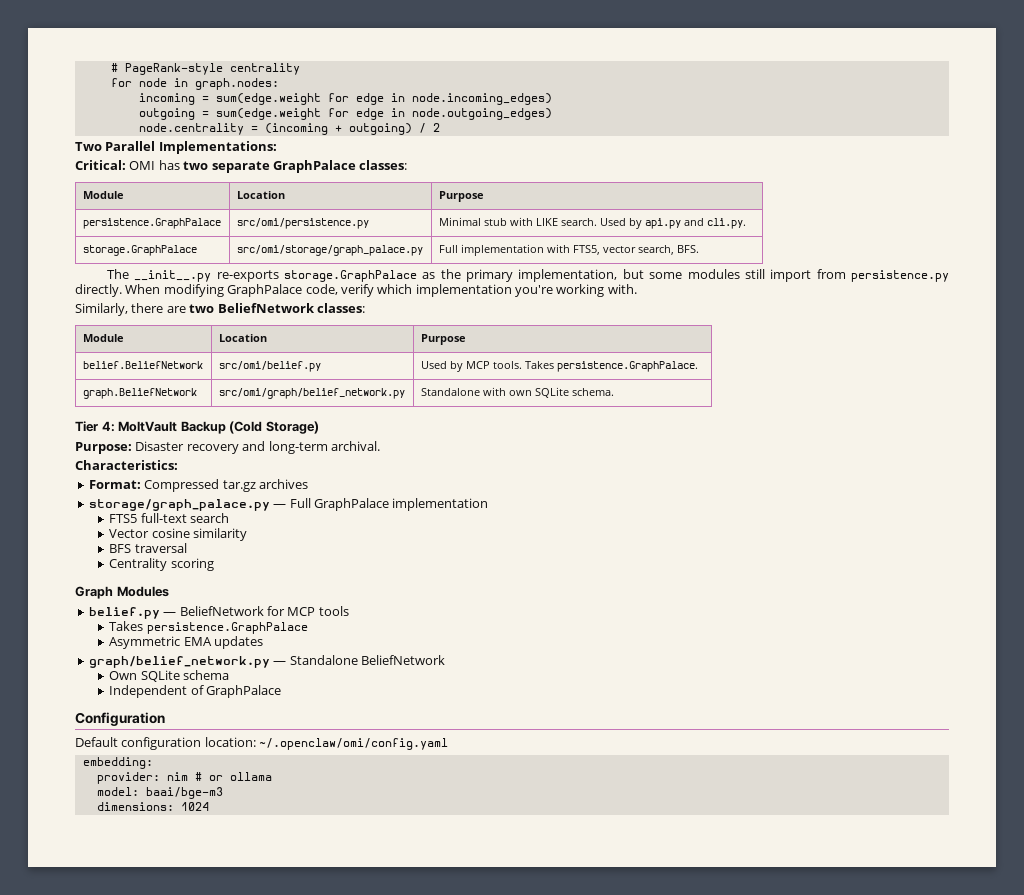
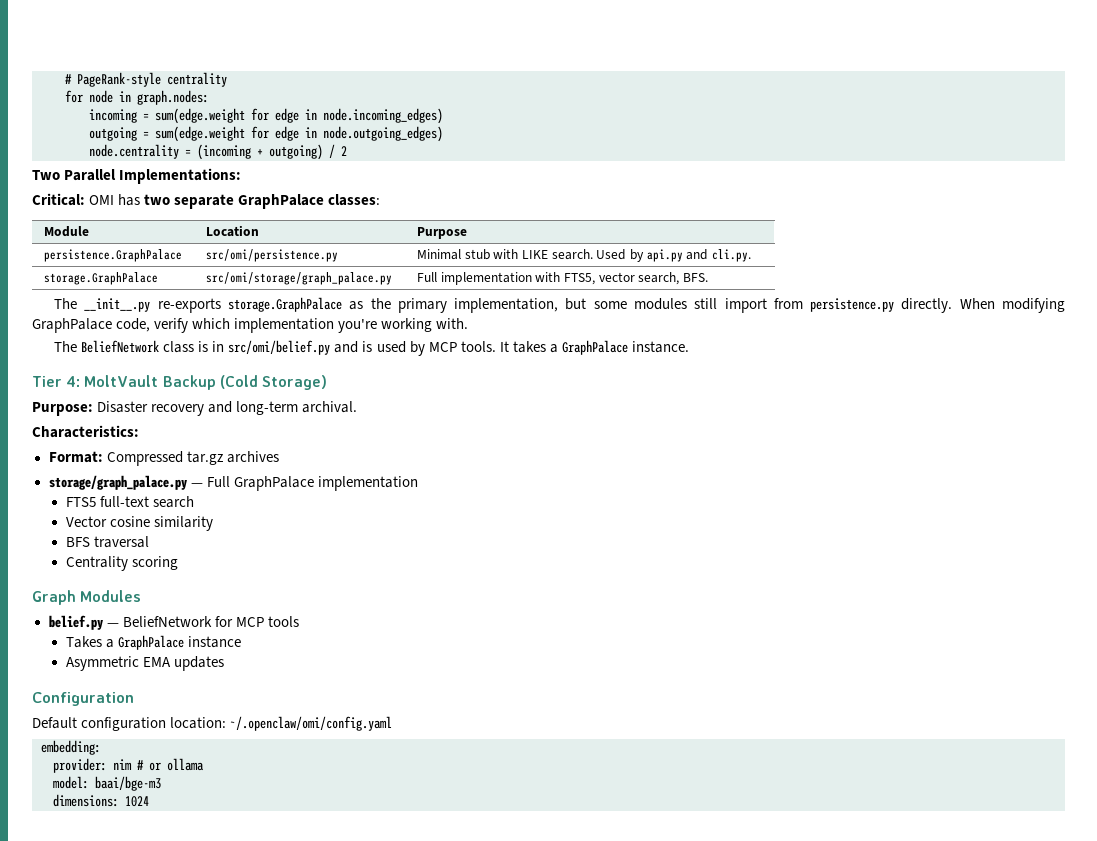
[75,303,365,316] [82,334,124,342] [218,334,267,342] [420,334,466,345] [82,361,203,369] [218,361,321,372] [420,361,698,372] [82,388,197,399] [218,388,405,399] [420,387,614,398] Similarly, there are two BeliefNetwork classes: // Module | Location | Purpose // belief.BeliefNetwork | src/omi/belief.py | Used by MCP tools. Takes persistence.GraphPalace. // graph.BeliefNetwork | src/omi/graph/belief_network.py | Standalone with own SQLite schema. -> [54,340,689,356] The BeliefNetwork class is in src/omi/belief.py and is used by MCP tools. It takes a GraphPalace instance.
[146,622,308,634] persistence.GraphPalace -> [105,635,242,650] a GraphPalace instance
[88,655,445,668] [109,670,230,682] [109,685,282,698] // graph/belief_network.py — Standalone BeliefNetwork // Own SQLite schema // Independent of GraphPalace -> (225, 663) none

